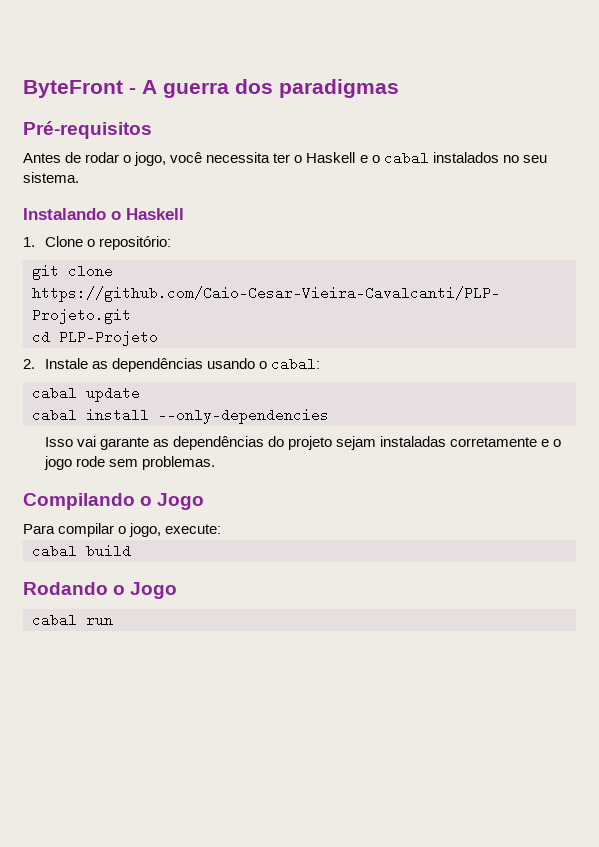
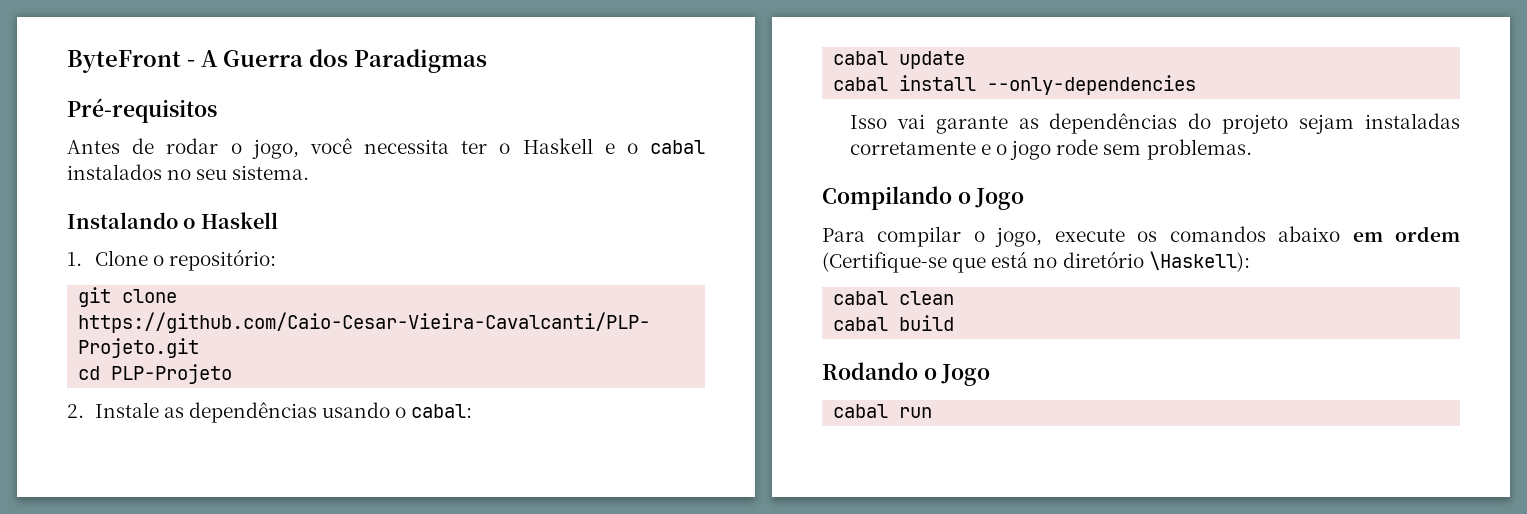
[163,79,399,98] guerra dos paradigmas -> [223,49,487,73] Guerra dos Paradigmas
[165,524,222,534] execute: -> [1054,226,1460,242] [822,251,1250,273] [833,291,955,305] execute os comandos abaixo em ordem (Certifique-se que está no diretório \Haskell): // cabal clean

